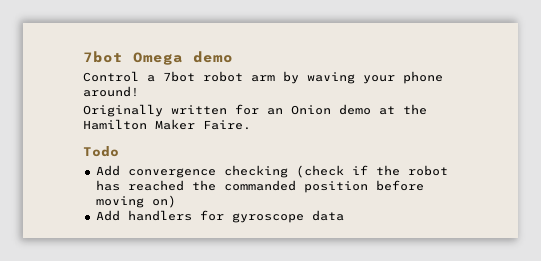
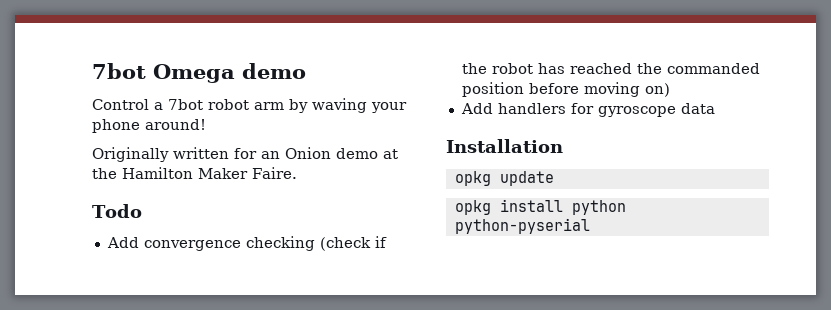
(344, 215) none -> [446,139,563,153] [454,171,554,186] [454,199,626,215] [454,218,590,234] // Installation // opkg update // opkg install python python-pyserial

